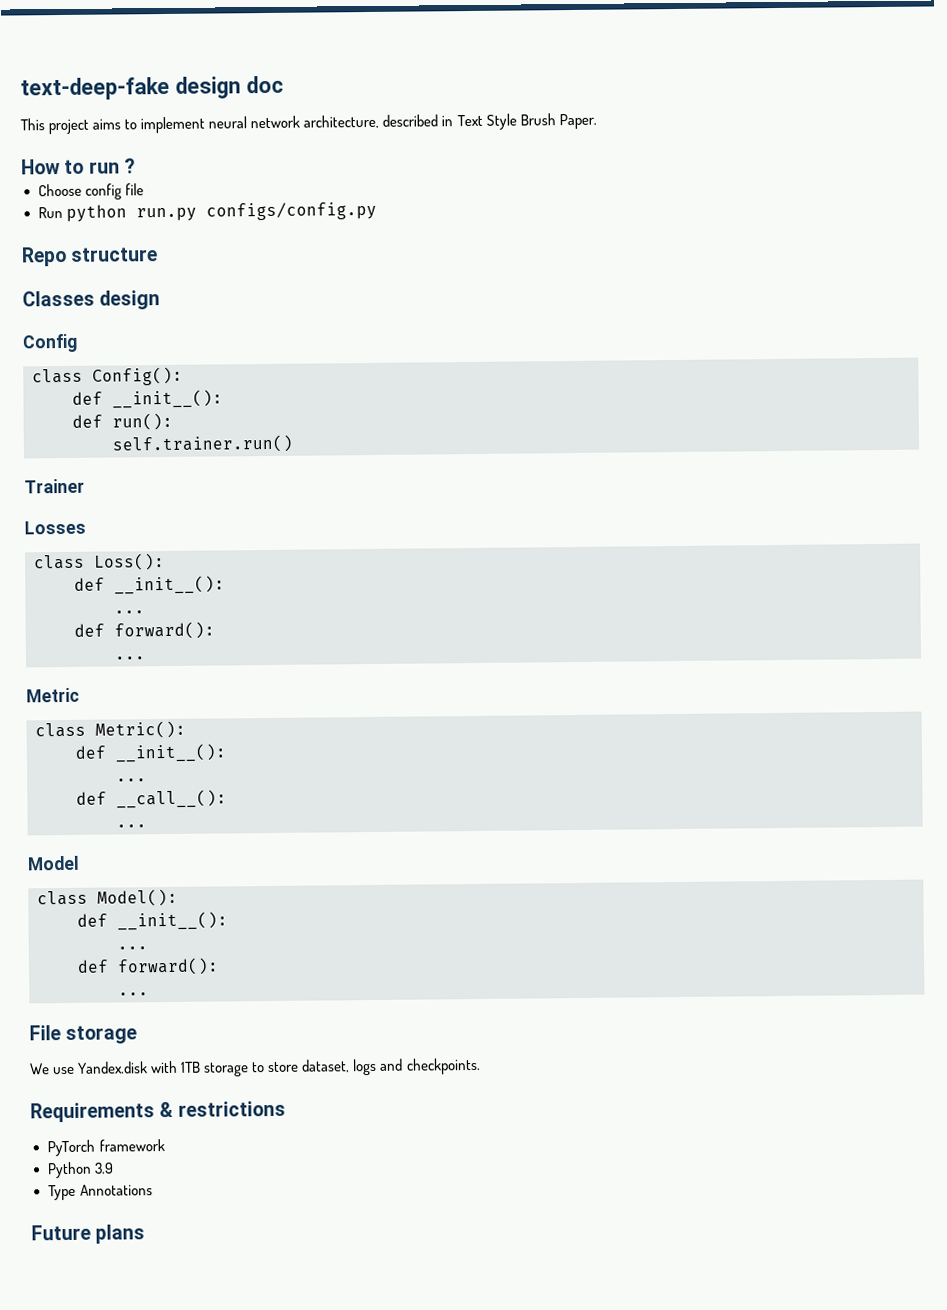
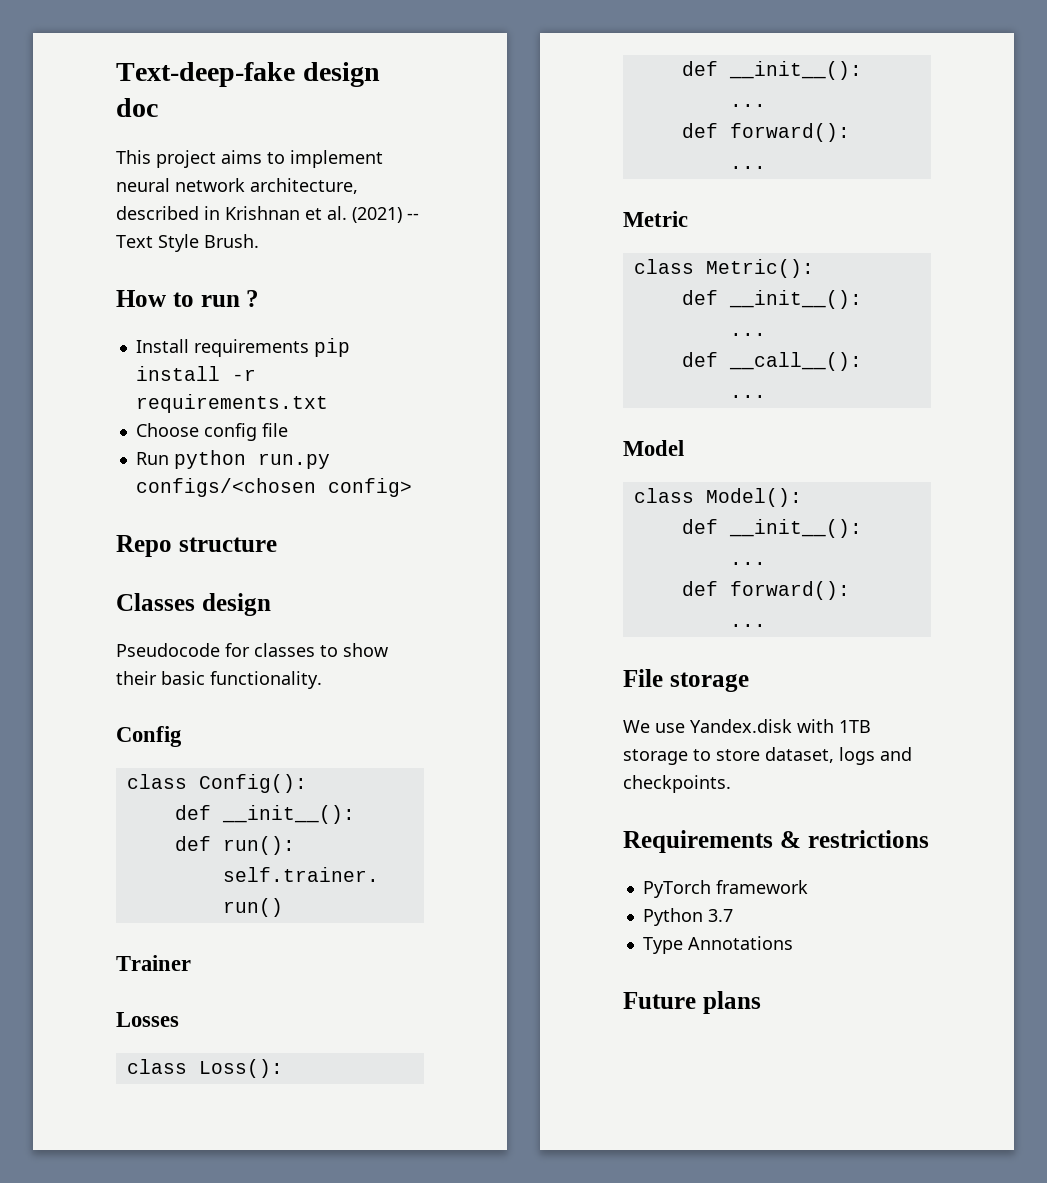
[20,76,170,101] text-deep-fake -> [116,62,295,87] Text-deep-fake
[456,113,597,130] [21,158,135,175] Text Style Brush Paper. // How to run ? -> [225,206,419,223] [116,234,259,252] [116,290,260,307] [135,338,350,357] [135,366,256,381] [135,394,328,413] Krishnan et al. (2021) -- Text Style Brush. // How to run ? // Install requirements pip install -r requirements.txt
[205,201,377,221] configs/config.py -> [135,478,412,497] configs/<chosen config>
(161, 300) none -> [116,643,388,657] [116,671,322,689] // Pseudocode for classes to show their basic functionality.
[93,1162,114,1174] 3.9 -> [707,909,733,922] 3.7

